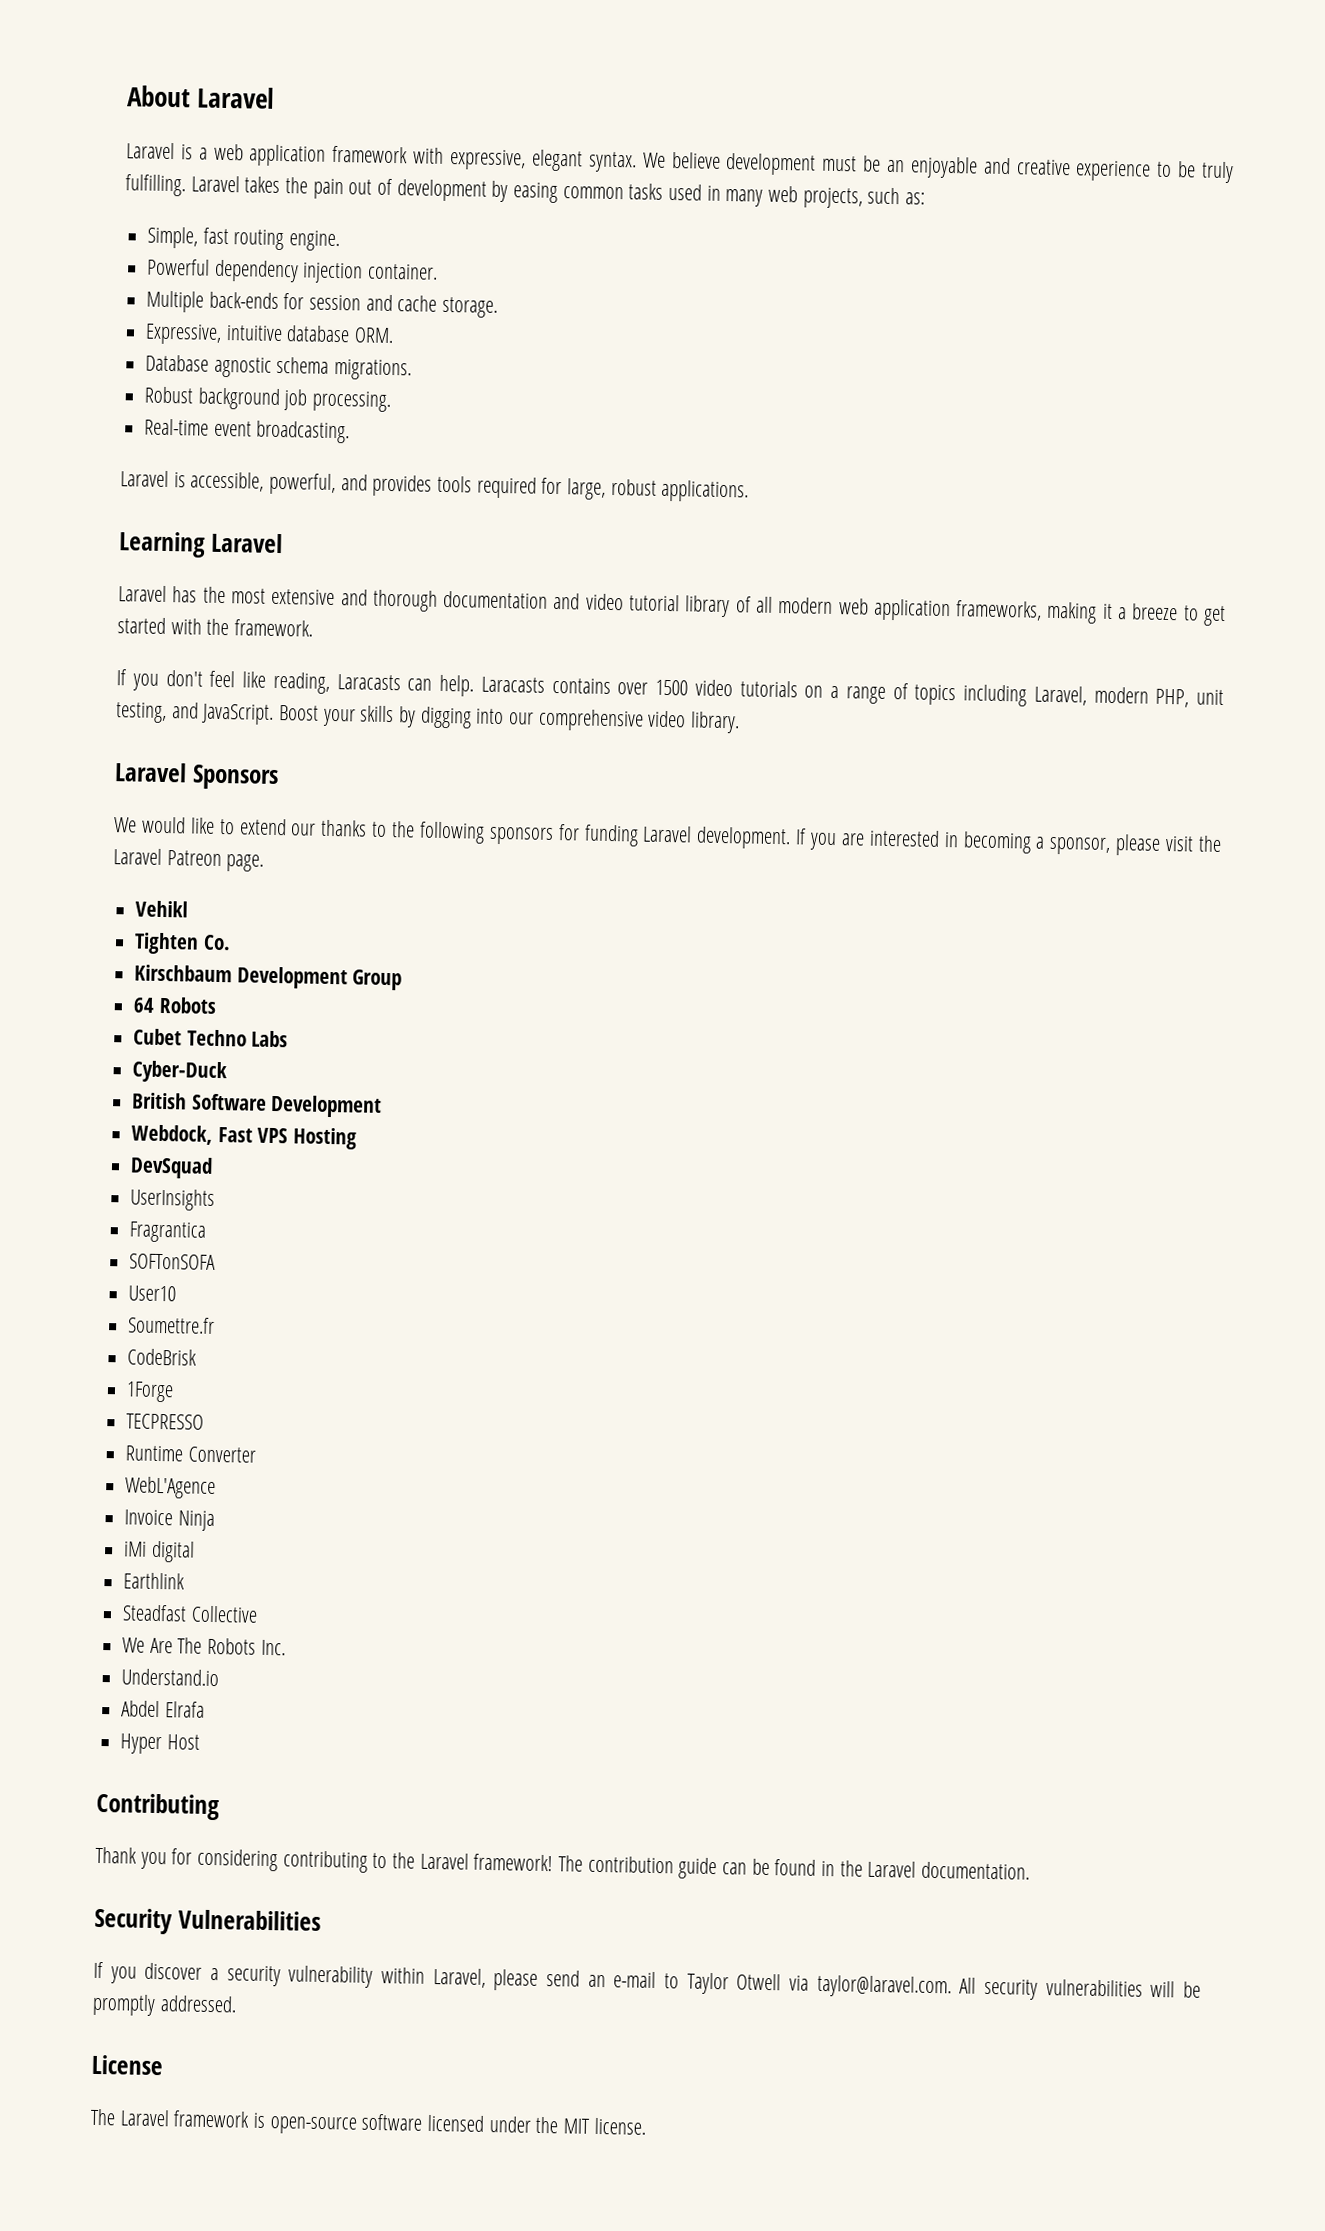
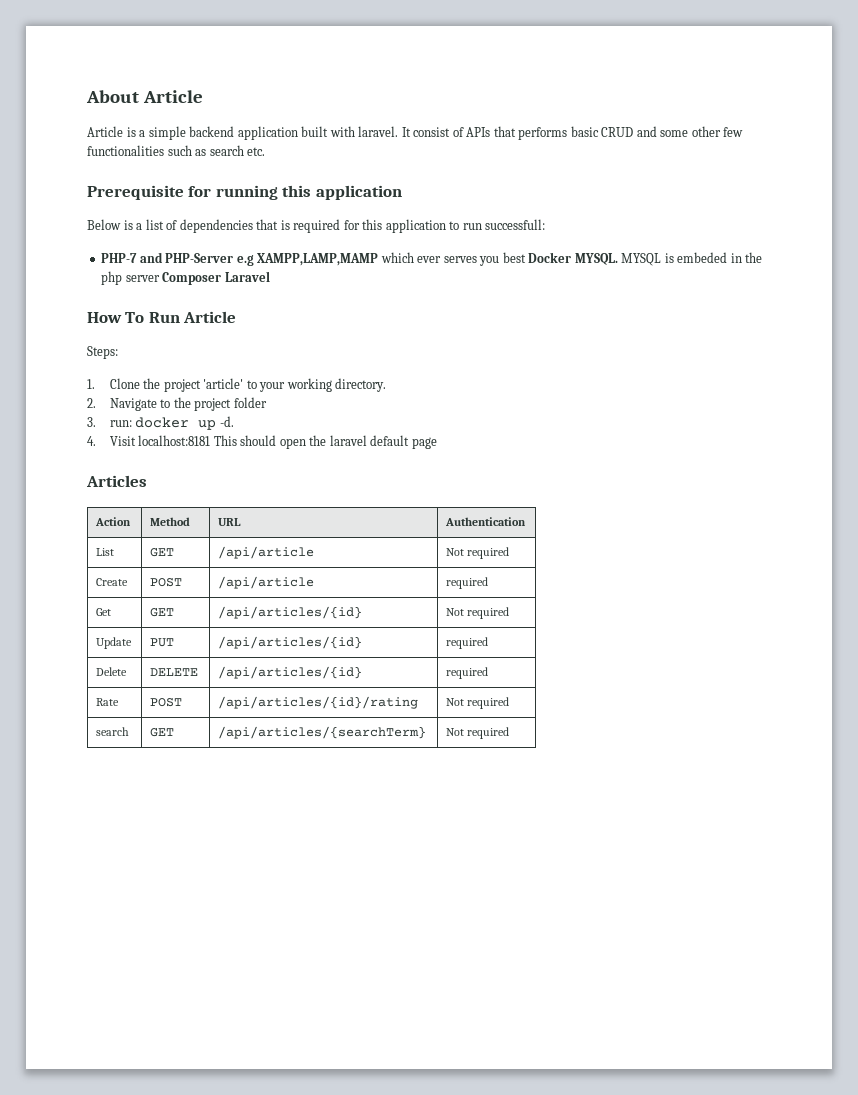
[197,86,275,109] [126,142,1234,184] [125,174,926,209] [147,226,341,252] [147,258,439,284] [146,290,499,318] [145,323,395,345] [145,354,413,381] [144,386,392,413] [144,418,351,444] [120,470,750,503] [118,531,283,558] [118,585,1227,627] [117,617,314,637] [116,669,1224,708] [115,702,741,734] [114,762,279,791] [114,816,1222,856] [113,848,265,872] [135,900,189,918] [134,932,231,955] [134,964,403,991] [133,996,217,1014] [133,1028,289,1048] [132,1060,228,1084] [132,1092,383,1118] [131,1124,358,1150] [130,1156,214,1179] [130,1188,216,1211] [129,1221,207,1243] [129,1253,217,1271] [128,1285,177,1302] [128,1316,216,1334] [127,1348,198,1366] [126,1381,175,1403] [126,1413,205,1430] [125,1445,256,1463] [125,1476,217,1500] [124,1509,215,1532] [123,1540,195,1563] [123,1572,186,1590] [122,1604,258,1623] [122,1637,286,1656] [121,1668,220,1687] [121,1700,205,1718] [120,1733,200,1755] [96,1792,220,1821] [95,1846,1031,1880] [94,1907,321,1935] [93,1961,1201,2000] [92,1993,237,2017] [91,2054,164,2076] [90,2108,646,2135] Laravel // Laravel is a web application framework with expressive, elegant syntax. We believe development must be an enjoyable and creative experience to be truly fulfilling. Laravel takes the pain out of development by easing common tasks used in many web projects, such as: // Simple, fast routing engine. // Powerful dependency injection container. // Multiple back-ends for session and cache storage. // Expressive, intuitive database ORM. // Database agnostic schema migrations. // Robust background job processing. // Real-time event broadcasting. // Laravel is accessible, powerful, and provides tools required for large, robust applications. // Learning Laravel // Laravel has the most extensive and thorough documentation and video tutorial library of all modern web application frameworks, making it a breeze to get started with the framework. // If you don't feel like reading, Laracasts can help. Laracasts contains over 1500 video tutorials on a range of topics including Laravel, modern PHP, unit testing, and JavaScript. Boost your skills by digging into our comprehensive video library. // Laravel Sponsors // We would like to extend our thanks to the following sponsors for funding Laravel development. If you are interested in becoming a sponsor, please visit the Laravel Patreon page. // Vehikl // Tighten Co. // Kirschbaum Development Group // 64 Robots // Cubet Techno Labs // Cyber-Duck // British Software Development // Webdock, Fast VPS Hosting // DevSquad // UserInsights // Fragrantica // SOFTonSOFA // User10 // Soumettre.fr // CodeBrisk // 1Forge // TECPRESSO // Runtime Converter // WebL'Agence // Invoice Ninja // iMi digital // Earthlink // Steadfast Collective // We Are The Robots Inc. // Understand.io // Abdel Elrafa // Hyper Host // Contributing // Thank you for considering contributing to the Laravel framework! The contribution guide can be found in the Laravel documentation. // Security Vulnerabilities // If you discover a security vulnerability within Laravel, please send an e-mail to Taylor Otwell via taylor@laravel.com. All security vulnerabilities will be promptly addressed. // License // The Laravel framework is open-source software licensed under the MIT license. -> [142,90,203,103] [87,126,744,140] [87,145,266,156] [87,185,402,200] [87,219,546,233] [101,252,763,266] [101,271,270,285] [87,311,237,323] [87,346,118,359] [87,378,387,392] [87,397,267,411] [87,416,234,430] [87,435,437,449] [86,475,147,487] [95,517,132,526] [150,517,191,526] [218,518,242,526] [445,517,527,526] [96,548,115,556] [150,548,175,557] [218,546,315,559] [446,547,510,559] [96,578,129,586] [150,578,183,587] [218,576,315,589] [446,577,489,589] [96,608,112,616] [150,608,175,617] [218,606,363,619] [446,607,510,619] [96,637,133,649] [150,638,175,647] [218,636,363,649] [446,637,489,649] [96,667,128,676] [150,668,199,676] [218,666,363,679] [446,667,489,679] [96,698,120,706] [150,698,183,707] [218,696,419,709] [446,697,510,709] [96,727,130,736] [150,728,175,737] [218,726,427,739] [446,727,510,739] Article // Article is a simple backend application built with laravel. It consist of APIs that performs basic CRUD and some other few functionalities such as search etc. // Prerequisite for running this application // Below is a list of dependencies that is required for this application to run successfull: // PHP-7 and PHP-Server e.g XAMPP,LAMP,MAMP which ever serves you best Docker MYSQL. MYSQL is embeded in the php server Composer Laravel // How To Run Article // Steps: // 1. Clone the project 'article' to your working directory. // 2. Navigate to the project folder // 3. run: docker up -d. // 4. Visit localhost:8181 This should open the laravel default page // Articles // Action | Method | URL | Authentication // List | GET | /api/article | Not required // Create | POST | /api/article | required // Get | GET | /api/articles/{id} | Not required // Update | PUT | /api/articles/{id} | required // Delete | DELETE | /api/articles/{id} | required // Rate | POST | /api/articles/{id}/rating | Not required // search | GET | /api/articles/{searchTerm} | Not required

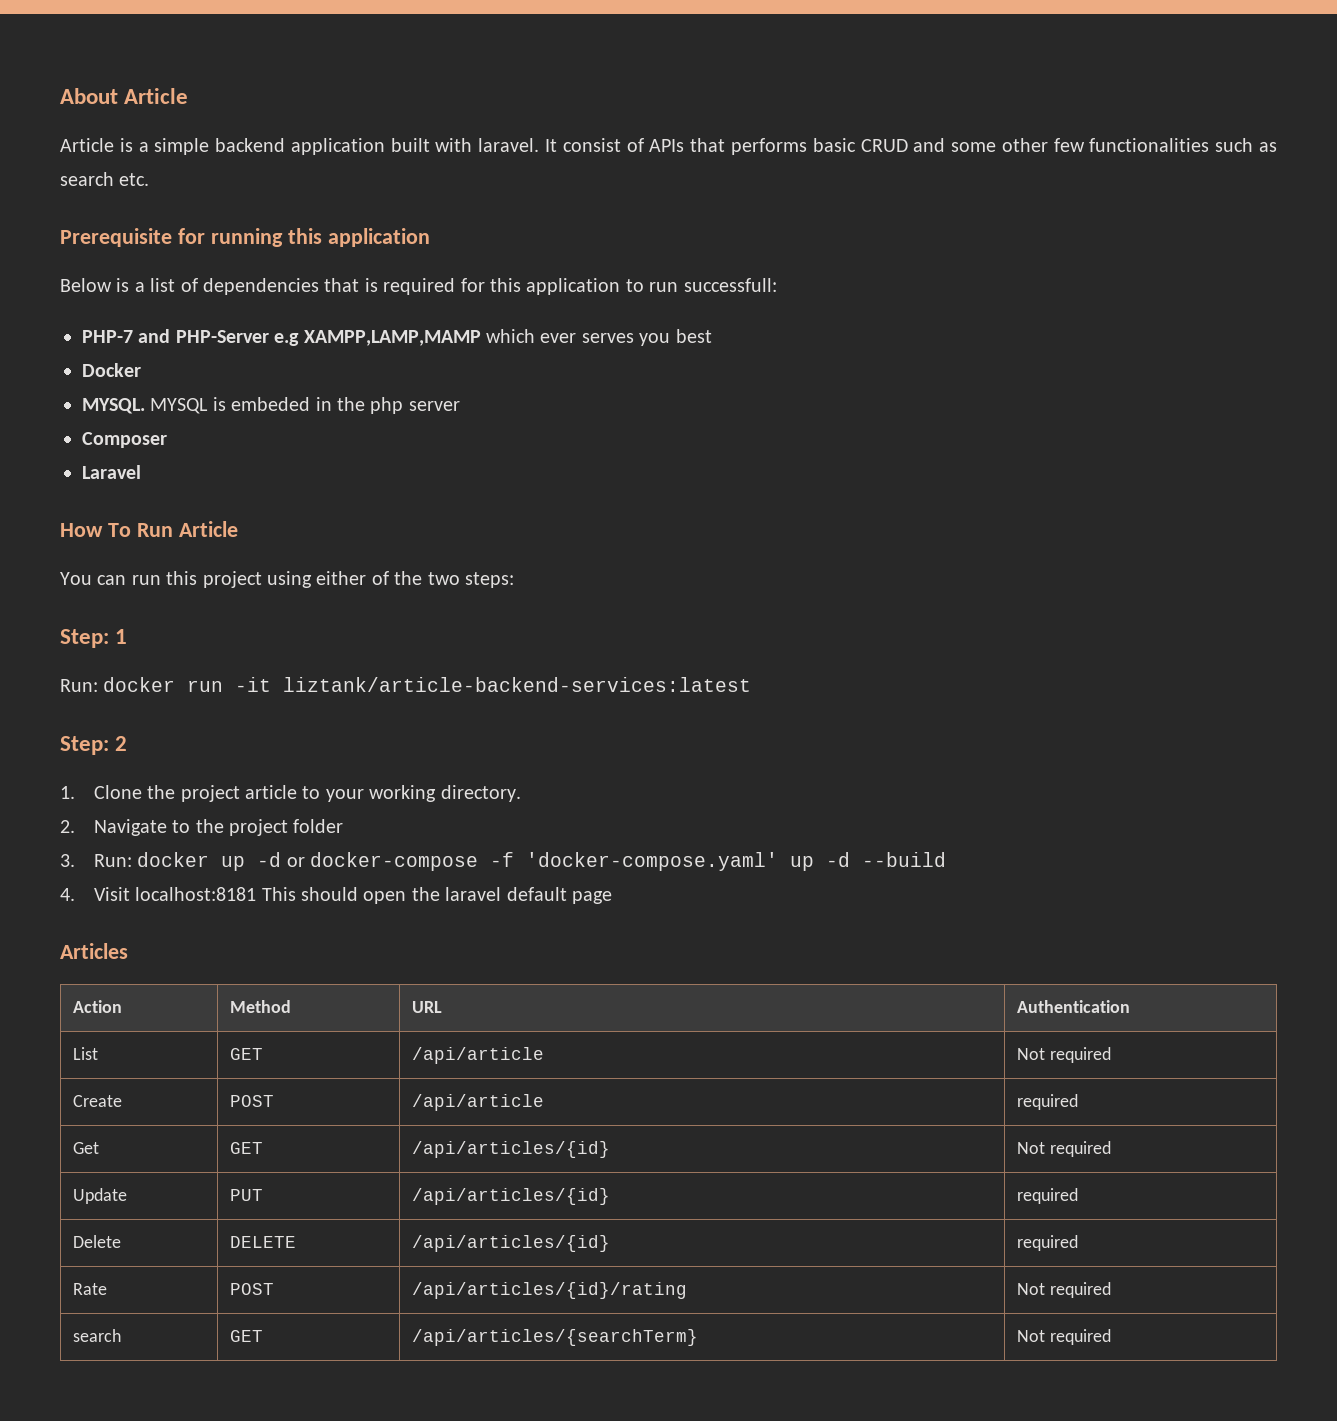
(526, 257) none -> (712, 336) //
(572, 257) none -> (141, 370) //
(160, 278) none -> (460, 406) //
(222, 278) none -> (167, 440) //
[87,346,118,359] Steps: -> [60,571,514,588] [60,629,128,648] [60,677,752,692] [60,736,128,755] You can run this project using either of the two steps: // Step: 1 // Run: docker run -it liztank/article-backend-services:latest // Step: 2
[203,378,244,389] 'article' -> [244,785,297,799] article
[109,420,132,427] run: -> [93,854,132,867] Run:
[219,416,234,427] -d. -> [257,852,946,871] -d or docker-compose -f 'docker-compose.yaml' up -d --build

